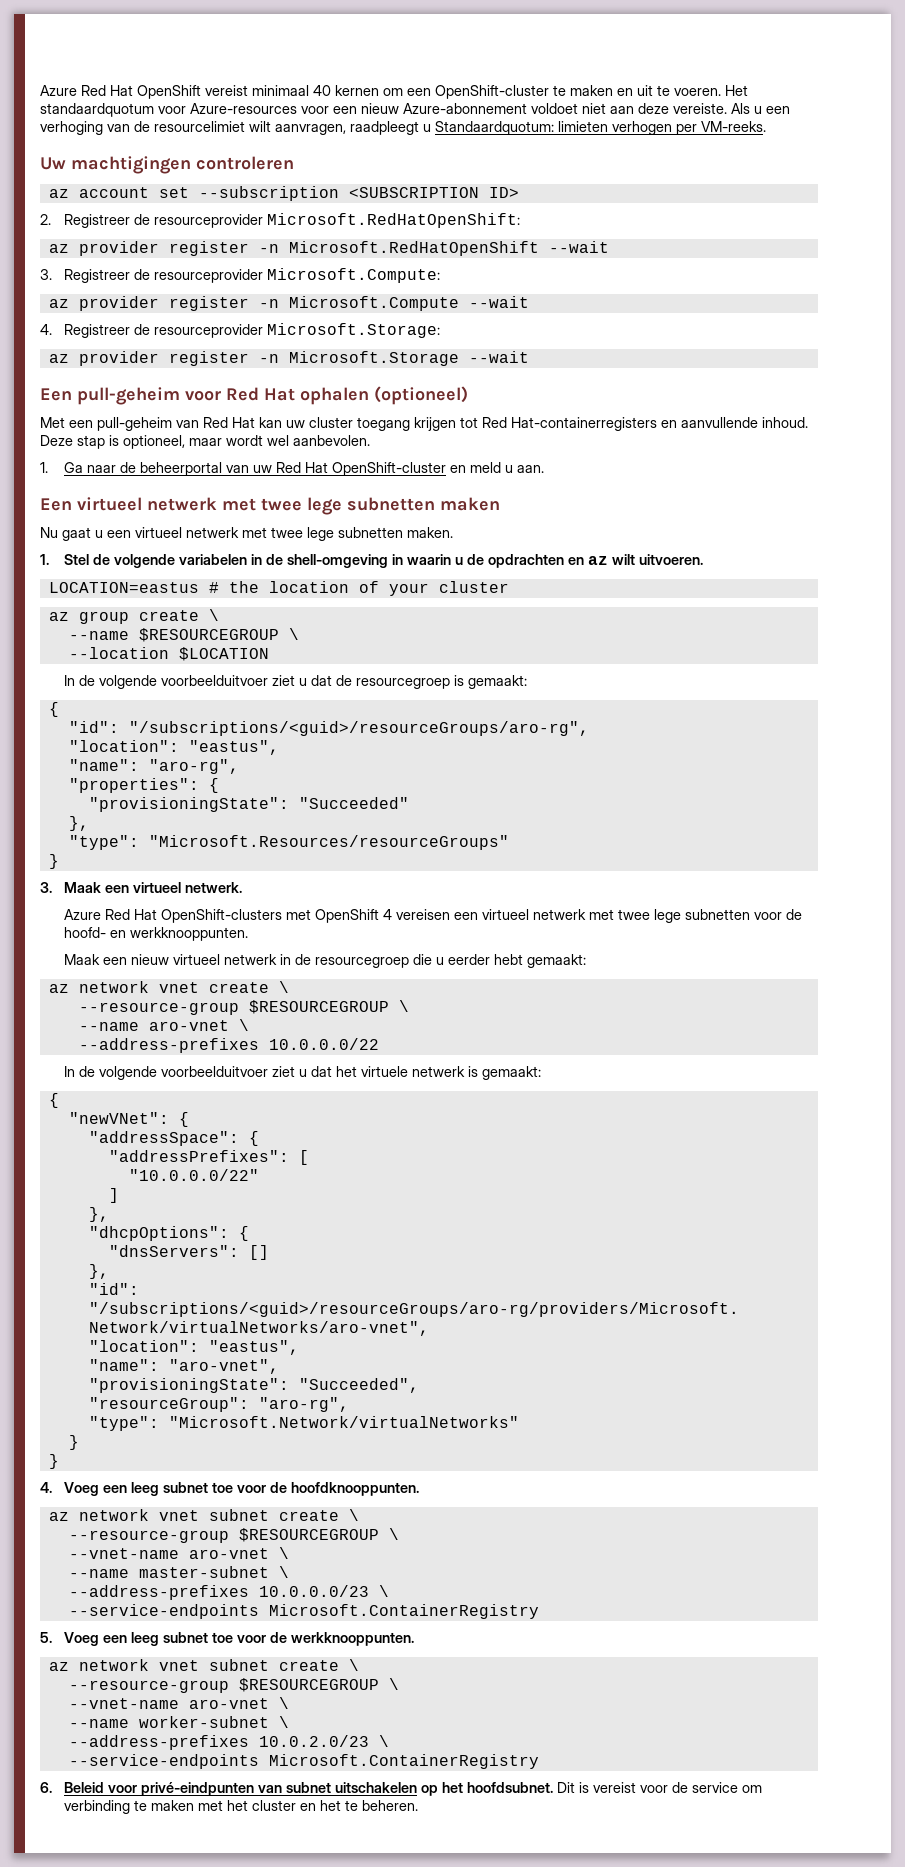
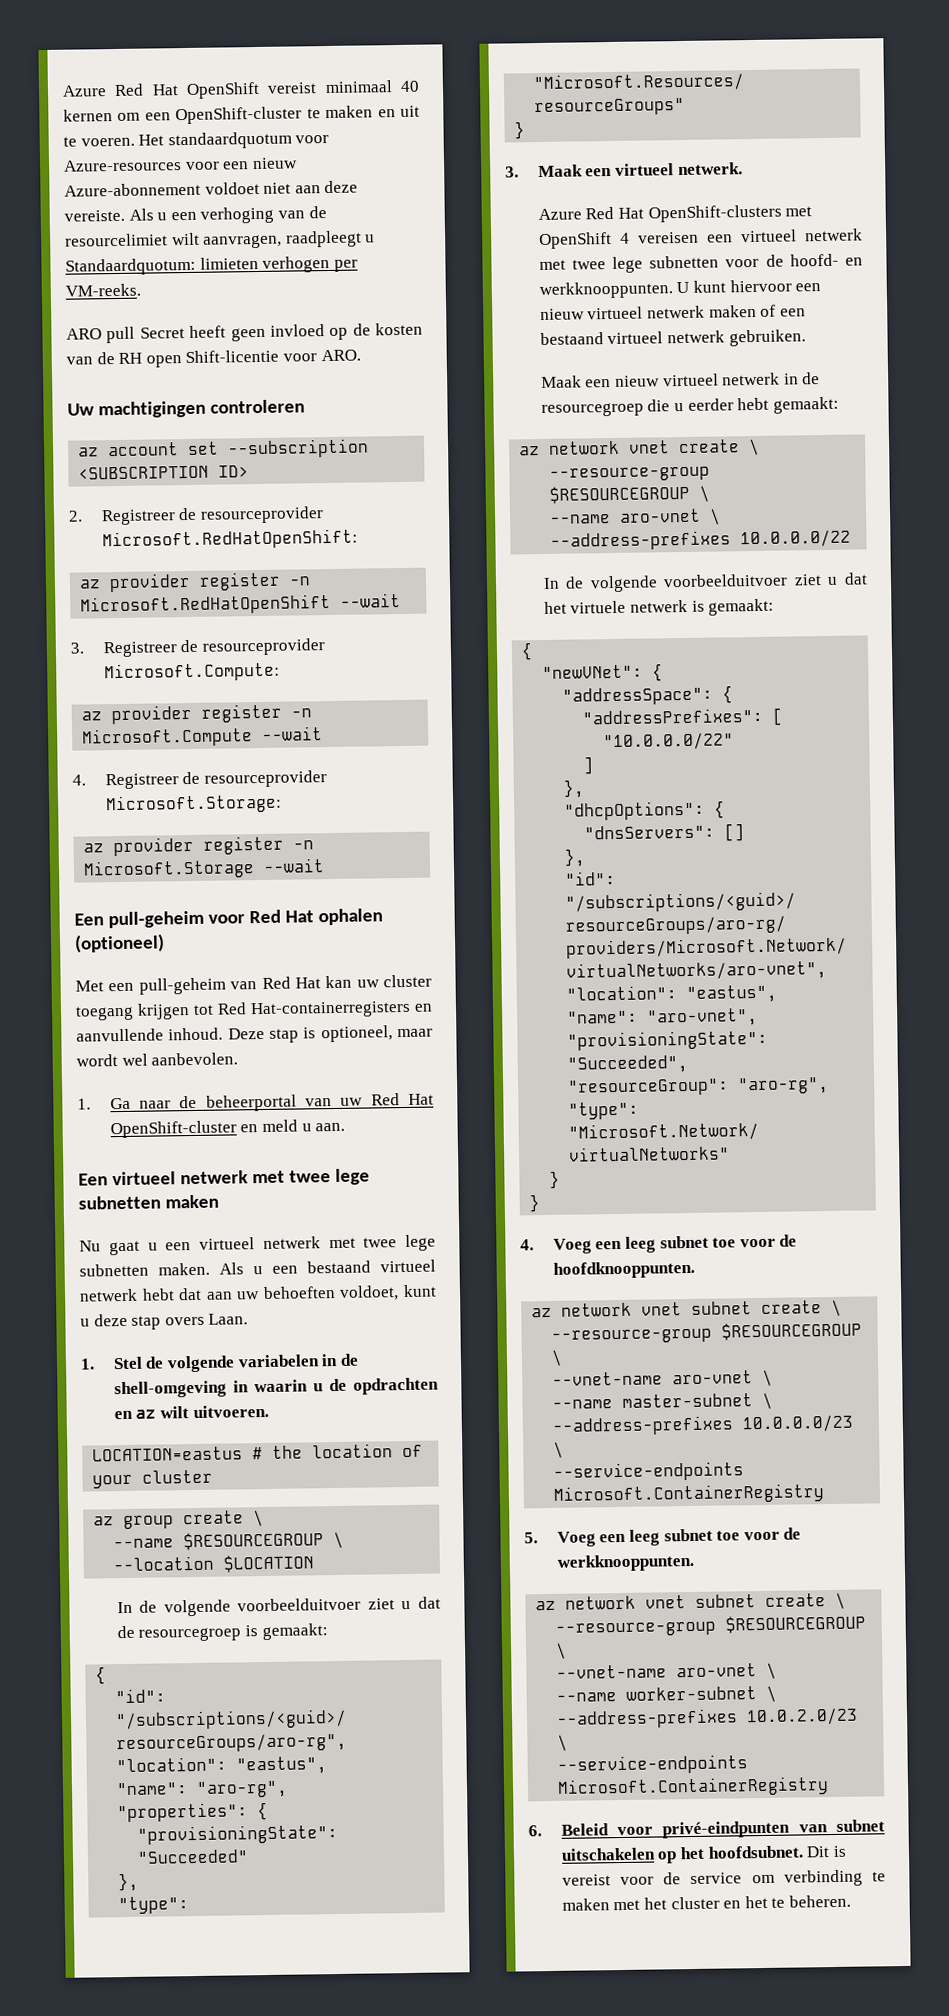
(766, 126) none -> [66,322,423,344] [66,349,361,368] // ARO pull Secret heeft geen invloed op de kosten van de RH open Shift-licentie voor ARO.
(453, 532) none -> [219,1259,436,1275] [79,1284,437,1302] [80,1313,249,1330] Als u een bestaand virtueel netwerk hebt dat aan uw behoeften voldoet, kunt u deze stap overs Laan.
(249, 934) none -> [676,279,822,294] [539,304,806,321] [539,329,806,347] U kunt hiervoor een nieuw virtueel netwerk maken of een bestaand virtueel netwerk gebruiken.

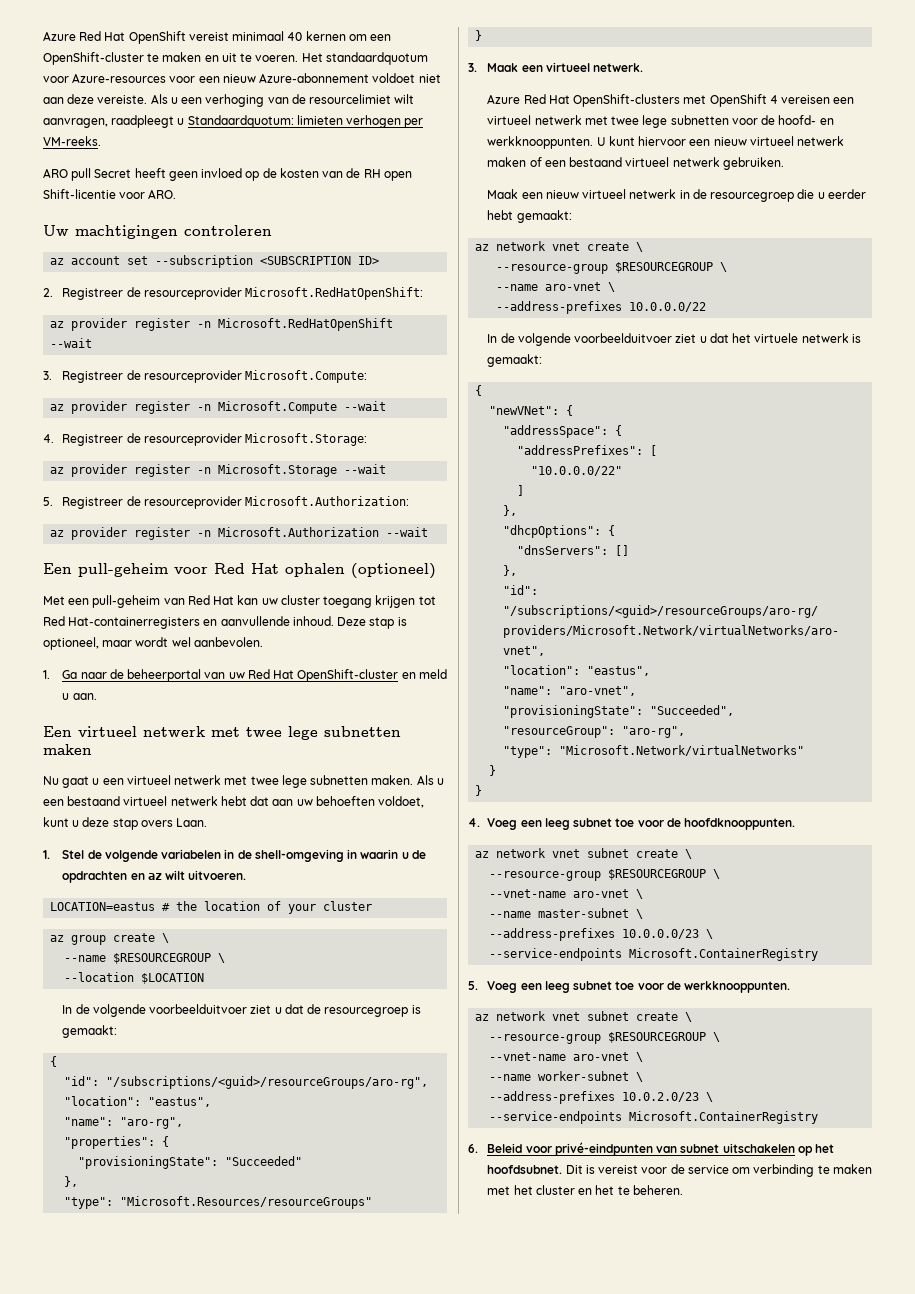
(326, 865) none -> [43,496,410,509] [50,527,429,540] // 5. Registreer de resourceprovider Microsoft.Authorization: // az provider register -n Microsoft.Authorization --wait

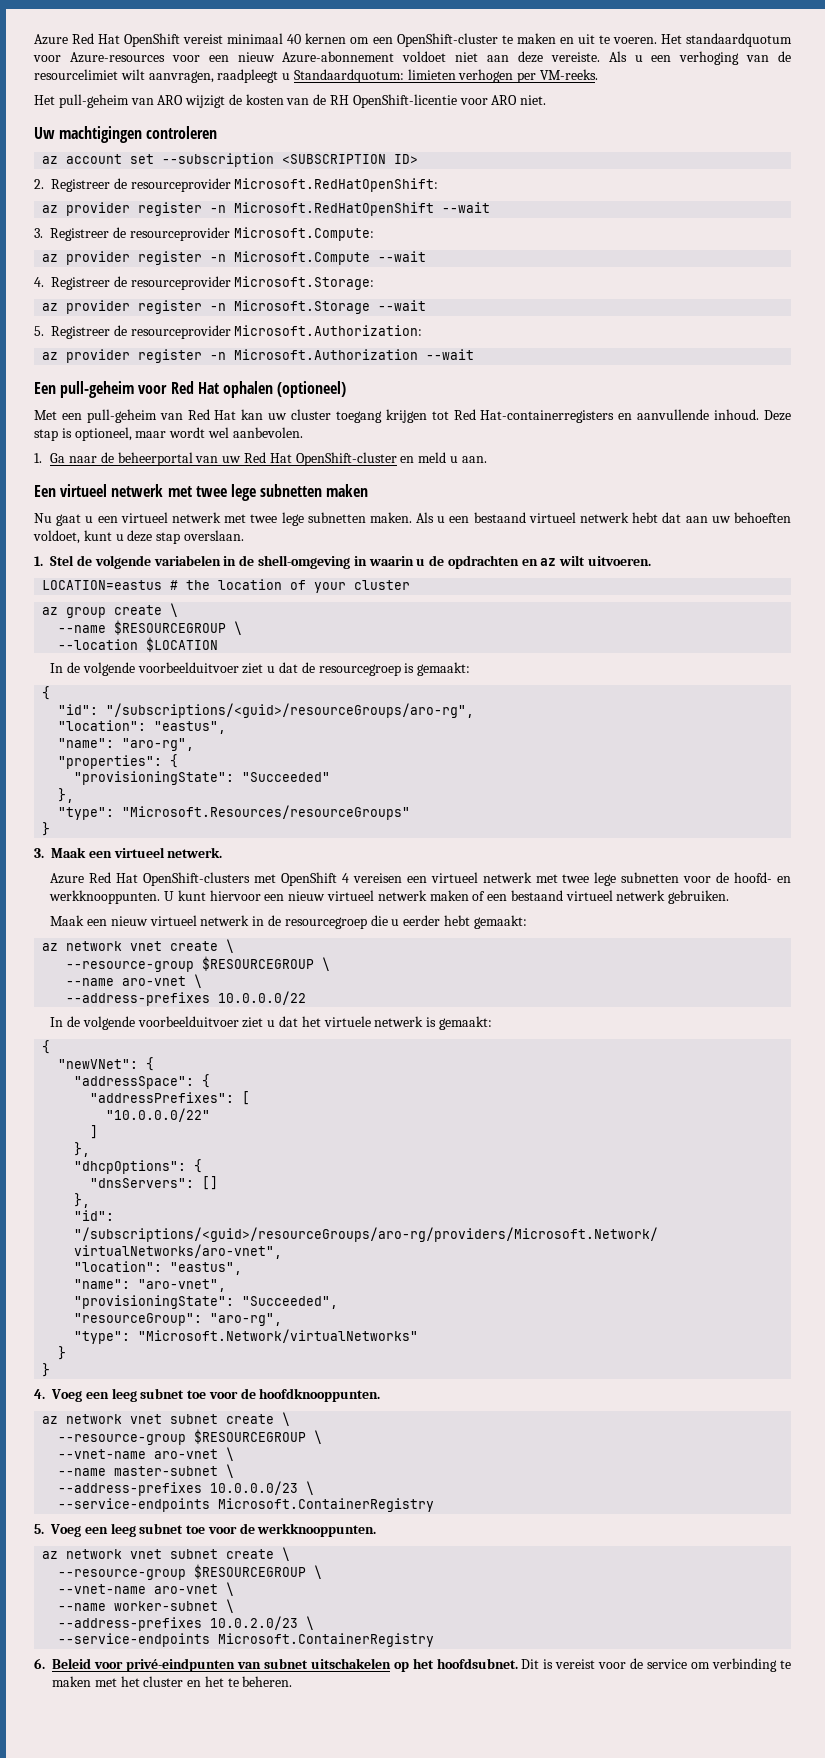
[43,168,260,181] ARO pull Secret heeft geen invloed op -> [34,94,226,108] Het pull-geheim van ARO wijzigt
[383,171,412,181] [43,189,177,199] open Shift-licentie voor ARO. -> [352,94,547,108] OpenShift-licentie voor ARO niet.
[140,818,208,827] overs Laan. -> [183,530,244,541] overslaan.

